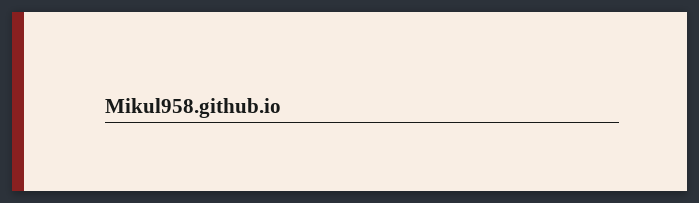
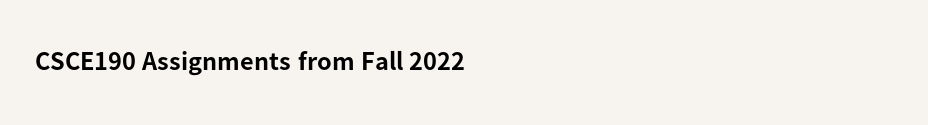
[105,98,281,118] Mikul958.github.io -> [35,50,466,76] CSCE190 Assignments from Fall 2022

